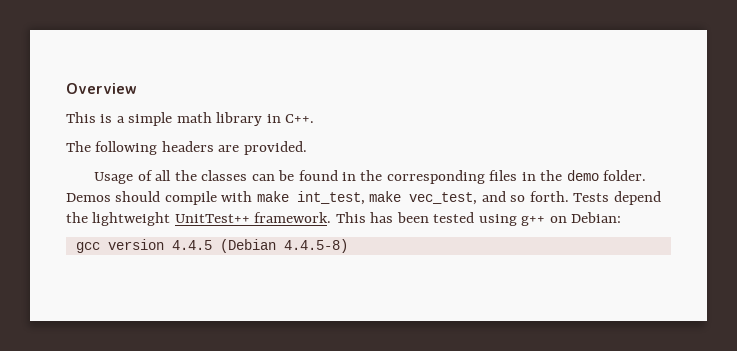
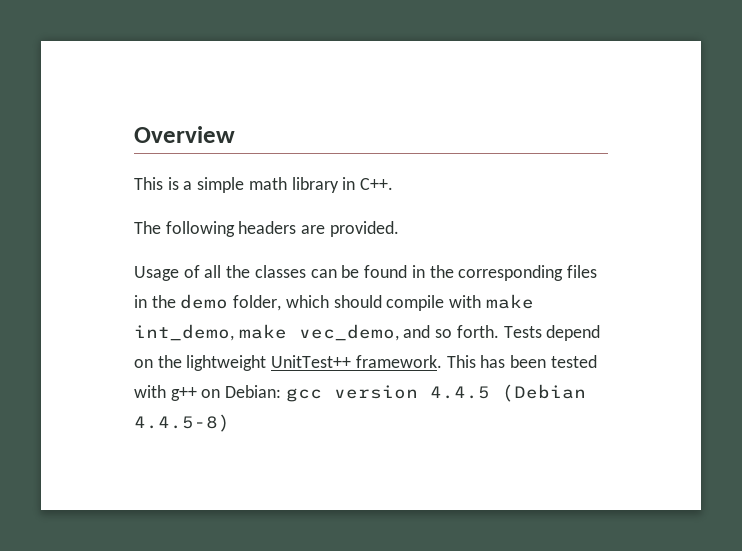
[603,170,647,181] [66,193,111,202] folder. Demos -> [233,295,329,311] folder, which
[296,191,478,205] int_test, make vec_test, -> [134,324,399,341] int_demo, make vec_demo,
(661, 198) none -> [134,359,153,368] on
[478,214,517,226] using -> [134,385,166,398] with
(622, 217) // -> (282, 391) none

